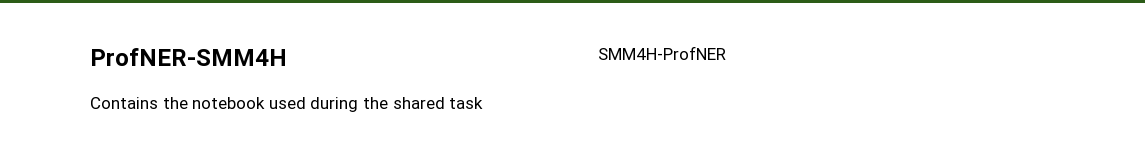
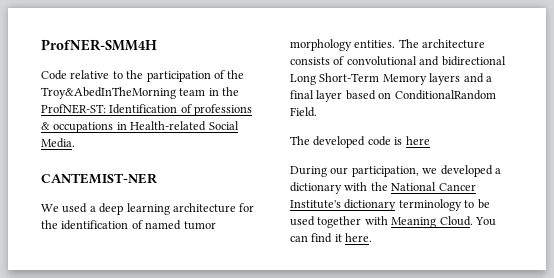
[90,97,484,112] [598,46,726,60] Contains the notebook used during the shared task SMM4H-ProfNER -> [41,70,245,82] [41,87,240,99] [41,104,253,116] [41,121,239,133] [41,138,75,148] [41,173,157,184] [41,203,255,215] [41,220,216,230] [290,39,486,51] [290,56,506,66] [290,73,492,85] [290,90,496,102] [290,107,317,117] [290,136,430,148] [290,165,501,177] [290,182,476,194] [290,199,490,211] [290,216,496,228] [290,233,373,243] Code relative to the participation of the Troy&AbedInTheMorning team in the ProfNER-ST: Identification of professions & occupations in Health-related Social Media. // CANTEMIST-NER // We used a deep learning architecture for the identification of named tumor morphology entities. The architecture consists of convolutional and bidirectional Long Short-Term Memory layers and a final layer based on ConditionalRandom Field. // The developed code is here // During our participation, we developed a dictionary with the National Cancer Institute's dictionary terminology to be used together with Meaning Cloud. You can find it here.

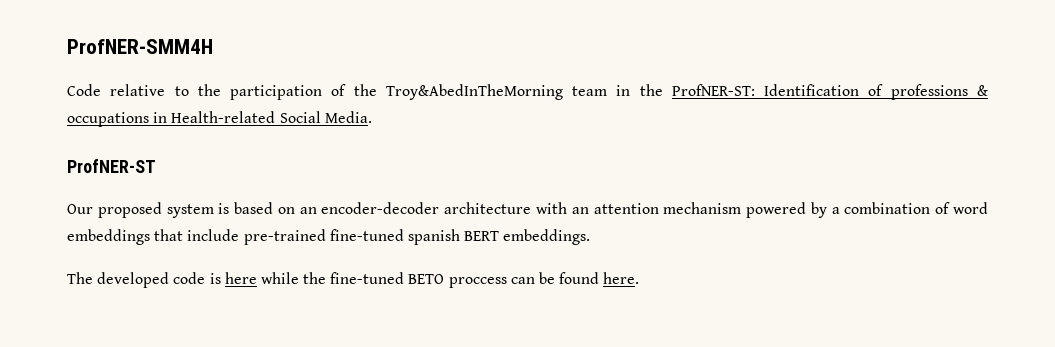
[41,173,157,184] [41,203,255,215] [41,220,216,230] [290,39,486,51] [290,56,506,66] [290,73,492,85] [290,90,496,102] [290,107,317,117] CANTEMIST-NER // We used a deep learning architecture for the identification of named tumor morphology entities. The architecture consists of convolutional and bidirectional Long Short-Term Memory layers and a final layer based on ConditionalRandom Field. -> [67,159,156,173] [67,202,989,218] [67,229,591,245] ProfNER-ST // Our proposed system is based on an encoder-decoder architecture with an attention mechanism powered by a combination of word embeddings that include pre-trained fine-tuned spanish BERT embeddings.
[290,165,501,177] [290,182,476,194] [290,199,490,211] [290,216,496,228] [290,233,342,243] // During our participation, we developed a dictionary with the National Cancer Institute's dictionary terminology to be used together with Meaning Cloud. You can find it -> [260,272,600,288] while the fine-tuned BETO proccess can be found

